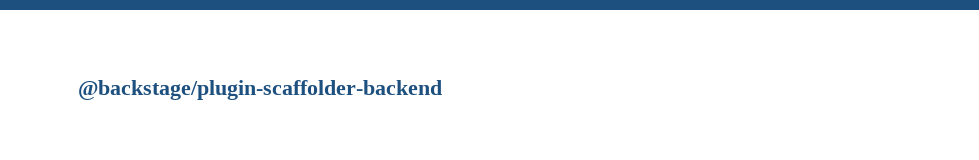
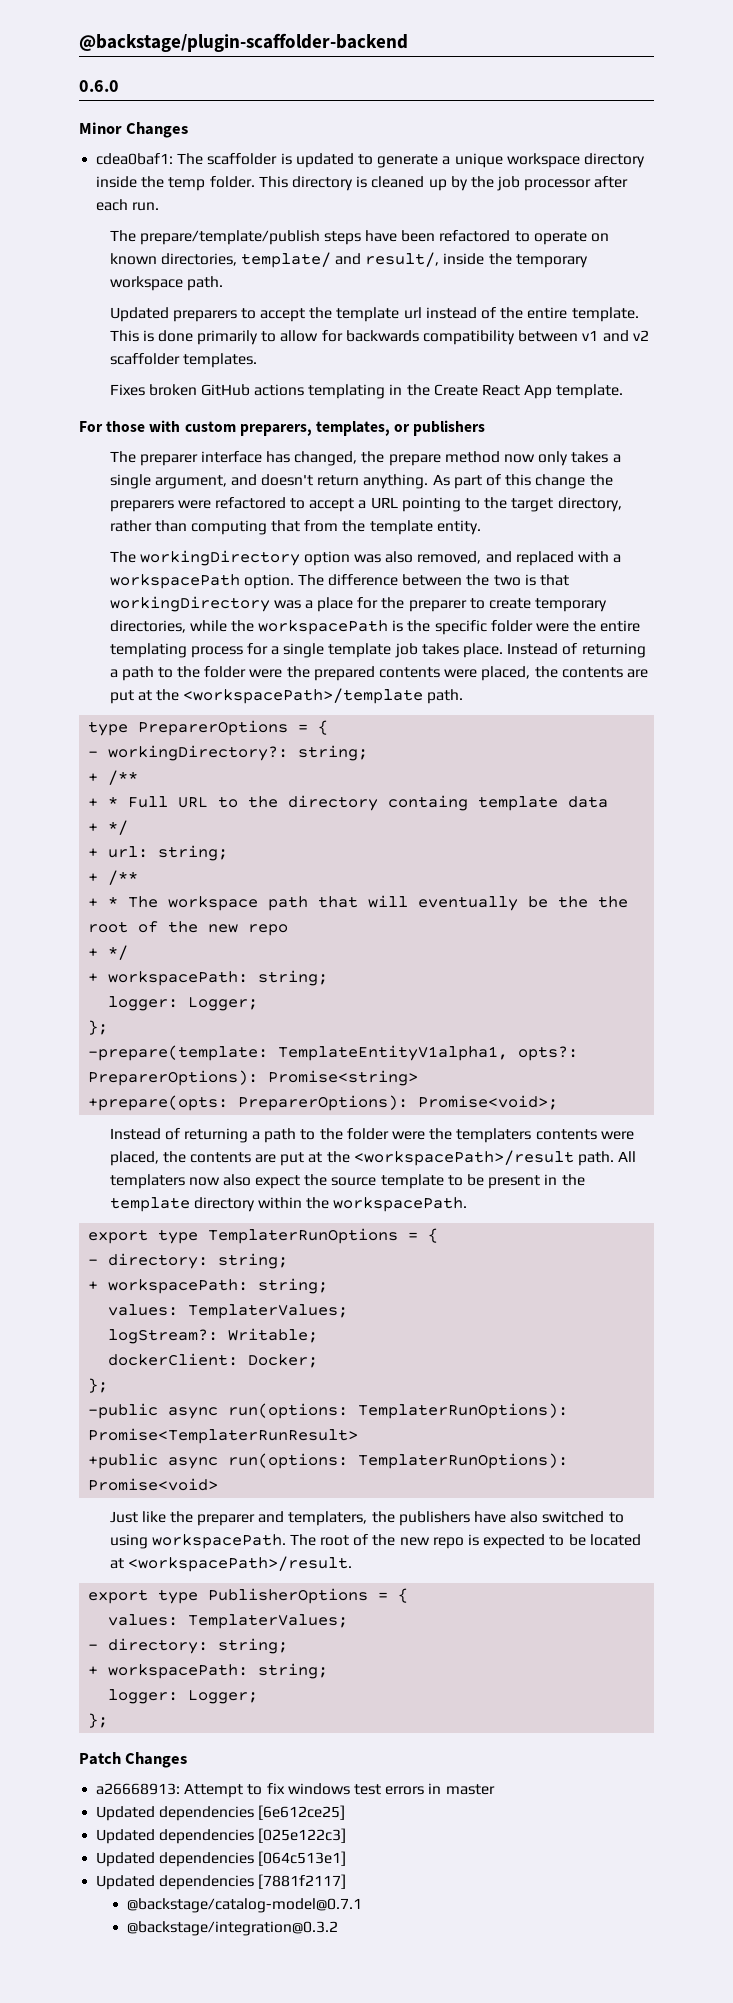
(442, 90) none -> [79,80,119,92] [79,122,189,138] [96,153,645,168] [96,176,629,191] [96,199,160,211] [109,230,609,245] [109,252,588,268] [109,276,223,291] [109,307,639,322] [109,330,649,345] [109,353,257,368] [109,384,624,399] [79,420,486,436] [109,451,621,466] [109,474,613,489] [109,497,622,512] [109,520,481,535] [109,550,622,566] [109,574,569,589] [109,596,608,612] [109,620,641,635] [109,643,646,658] [109,666,648,681] [109,688,464,704] [88,720,329,736] [88,745,369,761] [88,770,139,785] [88,795,609,811] [88,820,129,835] [88,845,229,861] [88,870,139,885] [88,895,629,911] [88,921,289,936] [88,945,129,960] [88,970,329,986] [108,996,259,1011] [88,1020,109,1035] [88,1045,579,1061] [88,1070,419,1086] [88,1095,559,1111] [109,1128,634,1143] [109,1150,637,1166] [109,1174,585,1189] [109,1197,468,1212] [88,1228,439,1244] [88,1253,289,1269] [88,1278,329,1294] [108,1304,349,1319] [108,1328,319,1344] [108,1353,319,1368] [88,1378,109,1393] [88,1403,569,1419] [88,1428,359,1444] [88,1453,569,1469] [88,1478,219,1491] [109,1511,624,1526] [109,1534,641,1549] [109,1556,352,1572] [88,1588,409,1604] [108,1614,349,1629] [88,1638,289,1654] [88,1663,329,1679] [108,1689,259,1704] [88,1713,109,1728] [79,1752,188,1768] [96,1783,495,1798] [96,1805,346,1821] [96,1828,347,1844] [96,1851,347,1867] [96,1874,347,1890] [126,1898,362,1913] [126,1921,338,1936] // 0.6.0 // Minor Changes // cdea0baf1: The scaffolder is updated to generate a unique workspace directory inside the temp folder. This directory is cleaned up by the job processor after each run. // The prepare/template/publish steps have been refactored to operate on known directories, template/ and result/, inside the temporary workspace path. // Updated preparers to accept the template url instead of the entire template. This is done primarily to allow for backwards compatibility between v1 and v2 scaffolder templates. // Fixes broken GitHub actions templating in the Create React App template. // For those with custom preparers, templates, or publishers // The preparer interface has changed, the prepare method now only takes a single argument, and doesn't return anything. As part of this change the preparers were refactored to accept a URL pointing to the target directory, rather than computing that from the template entity. // The workingDirectory option was also removed, and replaced with a workspacePath option. The difference between the two is that workingDirectory was a place for the preparer to create temporary directories, while the workspacePath is the specific folder were the entire templating process for a single template job takes place. Instead of returning a path to the folder were the prepared contents were placed, the contents are put at the <workspacePath>/template path. // type PreparerOptions = { // - workingDirectory?: string; // + /** // + * Full URL to the directory containg template data // + */ // + url: string; // + /** // + * The workspace path that will eventually be the the root of the new repo // + */ // + workspacePath: string; // logger: Logger; // }; // -prepare(template: TemplateEntityV1alpha1, opts?: PreparerOptions): Promise<string> // +prepare(opts: PreparerOptions): Promise<void>; // Instead of returning a path to the folder were the templaters contents were placed, the contents are put at the <workspacePath>/result path. All templaters now also expect the source template to be present in the template directory within the workspacePath. // export type TemplaterRunOptions = { // - directory: string; // + workspacePath: string; // values: TemplaterValues; // logStream?: Writable; // dockerClient: Docker; // }; // -public async run(options: TemplaterRunOptions): Promise<TemplaterRunResult> // +public async run(options: TemplaterRunOptions): Promise<void> // Just like the preparer and templaters, the publishers have also switched to using workspacePath. The root of the new repo is expected to be located at <workspacePath>/result. // export type PublisherOptions = { // values: TemplaterValues; // - directory: string; // + workspacePath: string; // logger: Logger; // }; // Patch Changes // a26668913: Attempt to fix windows test errors in master // Updated dependencies [6e612ce25] // Updated dependencies [025e122c3] // Updated dependencies [064c513e1] // Updated dependencies [7881f2117] // @backstage/catalog-model@0.7.1 // @backstage/integration@0.3.2

